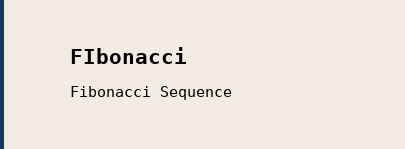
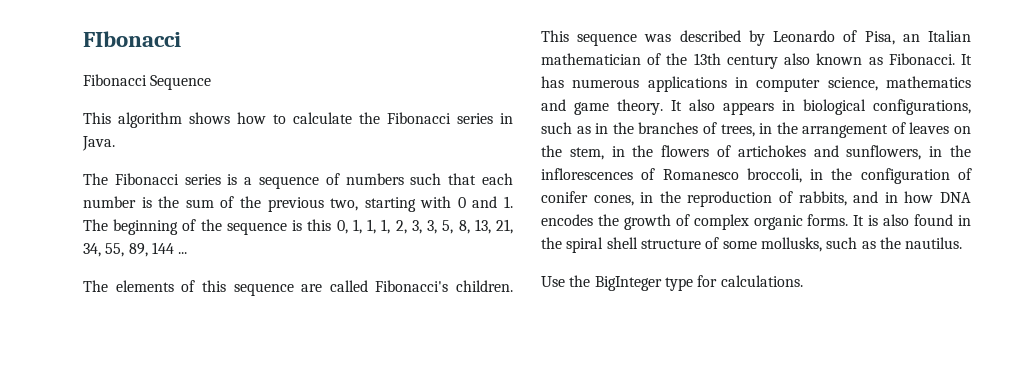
(232, 93) none -> [83,112,513,128] [82,136,115,151] [83,173,513,189] [83,196,513,212] [83,219,514,235] [83,242,188,257] [83,280,513,296] [541,30,971,46] [541,53,972,69] [541,76,971,92] [541,99,971,115] [541,122,971,138] [541,145,971,160] [541,168,972,184] [541,191,971,207] [541,214,972,230] [541,237,963,253] [541,275,803,291] // This algorithm shows how to calculate the Fibonacci series in Java. // The Fibonacci series is a sequence of numbers such that each number is the sum of the previous two, starting with 0 and 1. The beginning of the sequence is this 0, 1, 1, 1, 2, 3, 3, 5, 8, 13, 21, 34, 55, 89, 144 ... // The elements of this sequence are called Fibonacci's children. This sequence was described by Leonardo of Pisa, an Italian mathematician of the 13th century also known as Fibonacci. It has numerous applications in computer science, mathematics and game theory. It also appears in biological configurations, such as in the branches of trees, in the arrangement of leaves on the stem, in the flowers of artichokes and sunflowers, in the inflorescences of Romanesco broccoli, in the configuration of conifer cones, in the reproduction of rabbits, and in how DNA encodes the growth of complex organic forms. It is also found in the spiral shell structure of some mollusks, such as the nautilus. // Use the BigInteger type for calculations.

